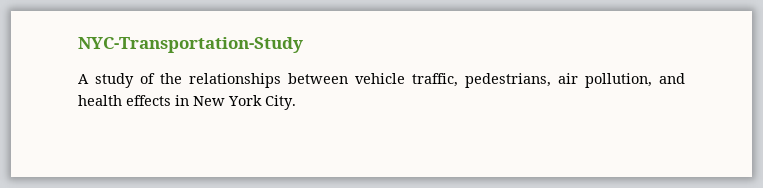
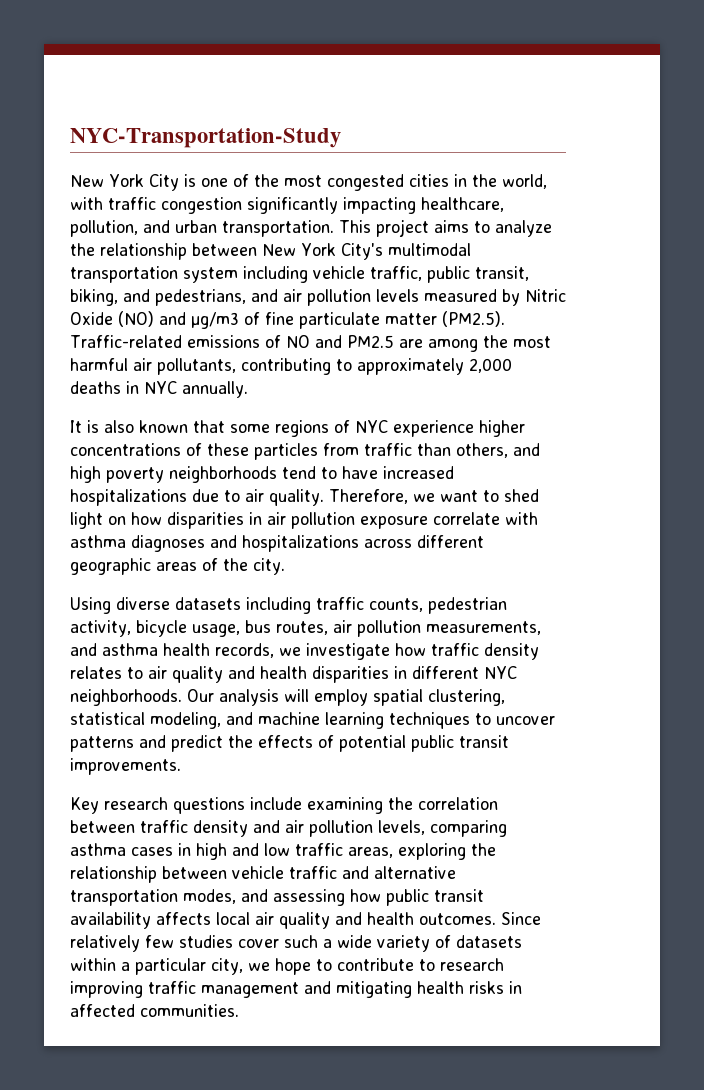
[78,73,685,88] [78,95,296,110] A study of the relationships between vehicle traffic, pedestrians, air pollution, and health effects in New York City. -> [70,174,547,191] [70,197,504,214] [70,219,552,237] [70,243,471,260] [70,266,529,283] [70,289,566,306] [70,311,505,329] [70,335,551,352] [70,358,512,375] [70,381,248,398] [70,420,525,437] [70,443,540,460] [70,466,454,483] [70,489,539,506] [70,512,538,529] [70,535,484,552] [70,558,285,575] [70,597,507,614] [70,620,541,637] [70,643,539,660] [70,666,517,683] [70,689,505,706] [70,712,555,729] [70,735,509,752] [70,758,181,775] [70,797,498,814] [70,820,507,837] [70,843,496,860] [70,866,456,883] [70,889,484,906] [70,912,541,929] [70,935,522,952] [70,958,504,975] [70,981,522,998] [70,1004,239,1017] New York City is one of the most congested cities in the world, with traffic congestion significantly impacting healthcare, pollution, and urban transportation. This project aims to analyze the relationship between New York City's multimodal transportation system including vehicle traffic, public transit, biking, and pedestrians, and air pollution levels measured by Nitric Oxide (NO) and µg/m3 of fine particulate matter (PM2.5). Traffic-related emissions of NO and PM2.5 are among the most harmful air pollutants, contributing to approximately 2,000 deaths in NYC annually. // It is also known that some regions of NYC experience higher concentrations of these particles from traffic than others, and high poverty neighborhoods tend to have increased hospitalizations due to air quality. Therefore, we want to shed light on how disparities in air pollution exposure correlate with asthma diagnoses and hospitalizations across different geographic areas of the city. // Using diverse datasets including traffic counts, pedestrian activity, bicycle usage, bus routes, air pollution measurements, and asthma health records, we investigate how traffic density relates to air quality and health disparities in different NYC neighborhoods. Our analysis will employ spatial clustering, statistical modeling, and machine learning techniques to uncover patterns and predict the effects of potential public transit improvements. // Key research questions include examining the correlation between traffic density and air pollution levels, comparing asthma cases in high and low traffic areas, exploring the relationship between vehicle traffic and alternative transportation modes, and assessing how public transit availability affects local air quality and health outcomes. Since relatively few studies cover such a wide variety of datasets within a particular city, we hope to contribute to research improving traffic management and mitigating health risks in affected communities.

